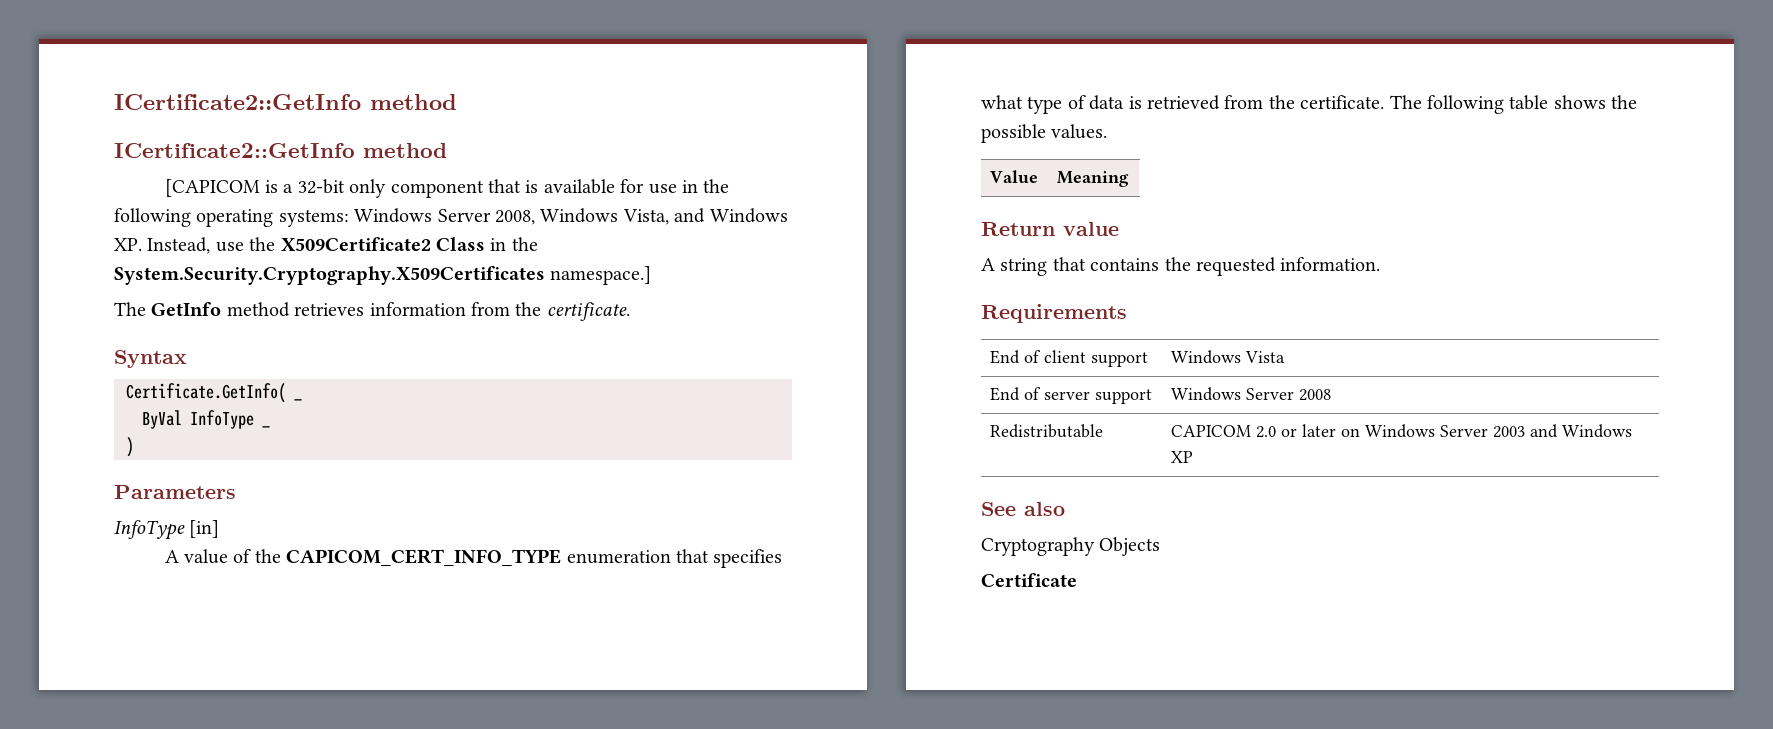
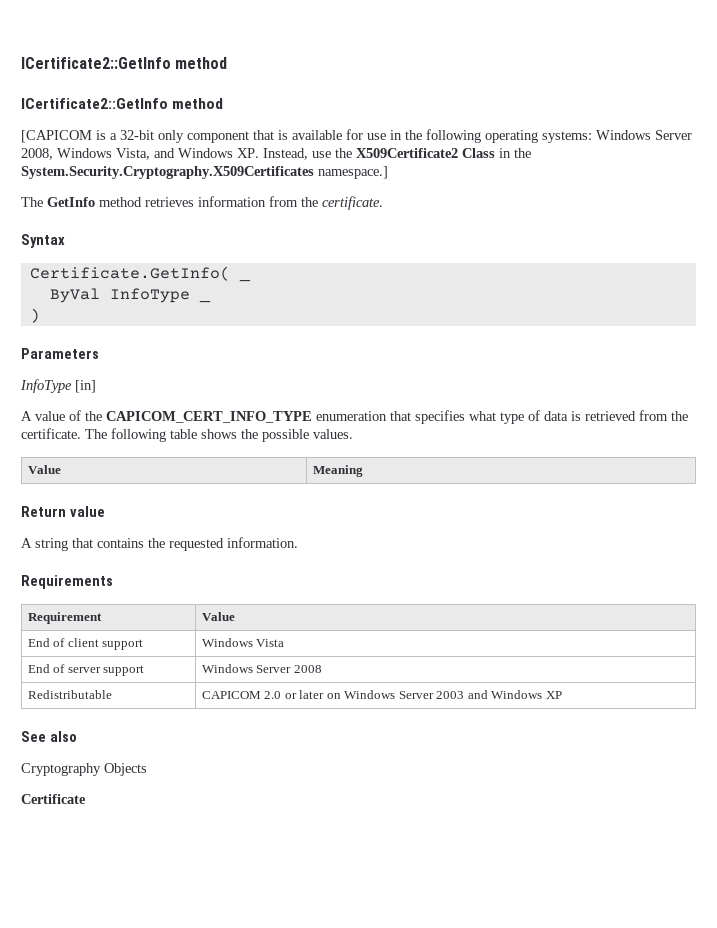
(1127, 313) none -> [27,612,102,624] [201,612,235,621] // Requirement | Value

